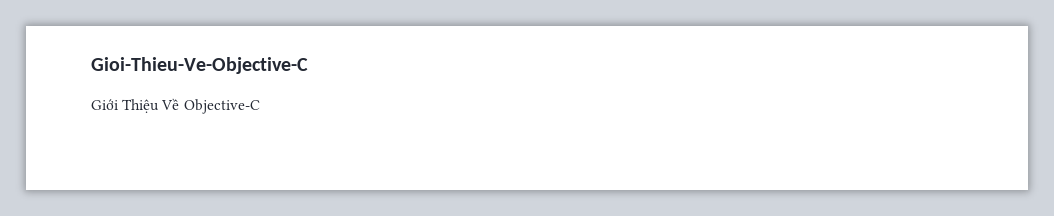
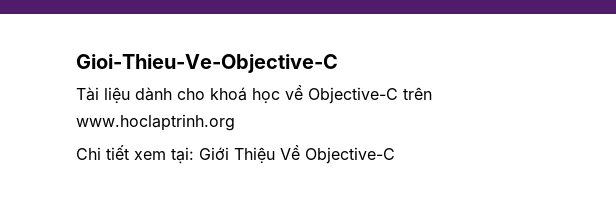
(308, 65) none -> [76,85,432,104] [76,114,235,131] [76,145,194,164] Tài liệu dành cho khoá học về Objective-C trên www.hoclaptrinh.org // Chi tiết xem tại:

